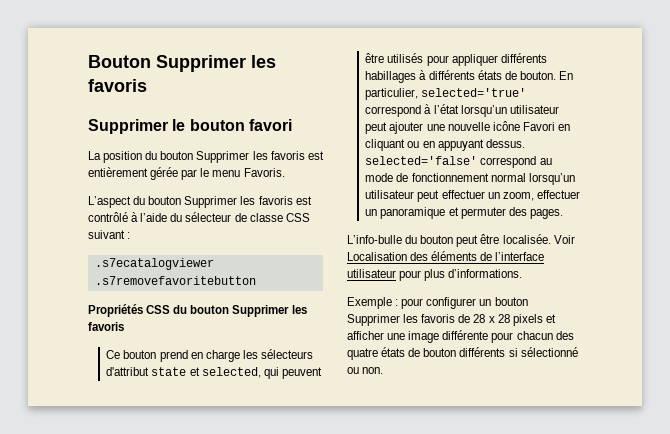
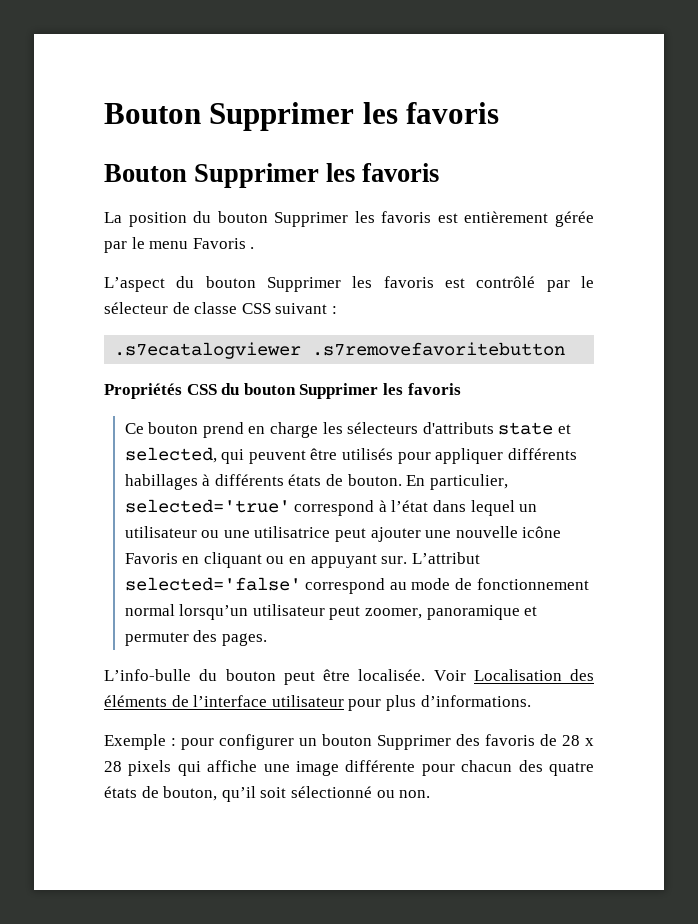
[88,55,276,72] [88,79,147,92] [88,119,292,134] Bouton Supprimer les favoris // Supprimer le bouton favori -> [104,102,500,131] [104,163,440,188] Bouton Supprimer les favoris // Bouton Supprimer les favoris
[243,168,285,177] Favoris. -> [192,238,255,249] Favoris .
[131,212,183,222] à l’aide du -> [546,276,594,292] par le
[106,367,150,376] d'attribut -> [422,422,494,434] d'attributs
[460,105,559,117] lorsqu’un utilisateur -> [433,500,538,516] [124,526,331,538] dans lequel un utilisateur ou une utilisatrice
[522,122,555,131] Favori -> [124,553,178,564] Favoris
[485,139,525,148] dessus. -> [381,552,480,564] sur. L’attribut
[441,190,580,201] [365,209,378,216] effectuer un zoom, effectuer un -> [365,608,423,619] zoomer,
[403,314,419,323] les -> [456,734,480,746] des
[545,314,556,323] [347,331,384,340] et afficher -> [177,760,258,776] qui affiche
[423,347,518,357] bouton différents si -> [163,786,287,802] bouton, qu’il soit

